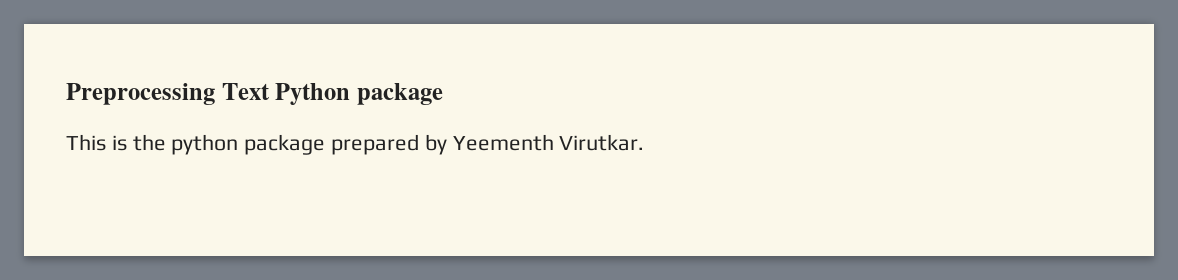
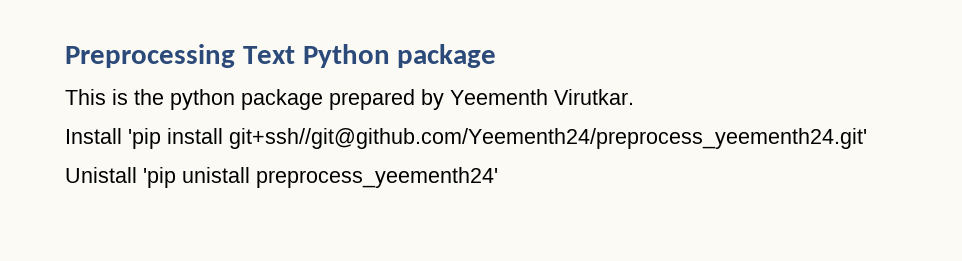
(645, 142) none -> [65,128,867,149] [65,167,498,188] // Install 'pip install git+ssh//git@github.com/Yeementh24/preprocess_yeementh24.git' // Unistall 'pip unistall preprocess_yeementh24'

